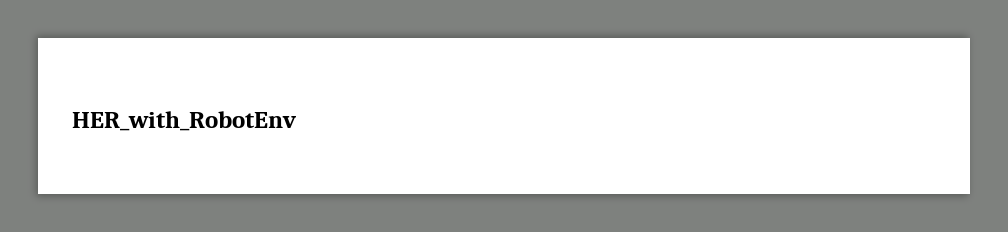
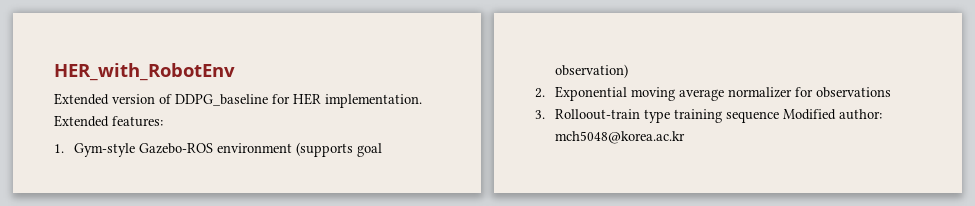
(297, 121) none -> [54,93,422,108] [54,115,163,127] [54,142,383,157] [555,64,629,78] [535,86,892,101] [535,109,883,123] [555,131,686,144] // Extended version of DDPG_baseline for HER implementation. Extended features: // 1. Gym-style Gazebo-ROS environment (supports goal observation) // 2. Exponential moving average normalizer for observations // 3. Rolloout-train type training sequence Modified author: mch5048@korea.ac.kr

